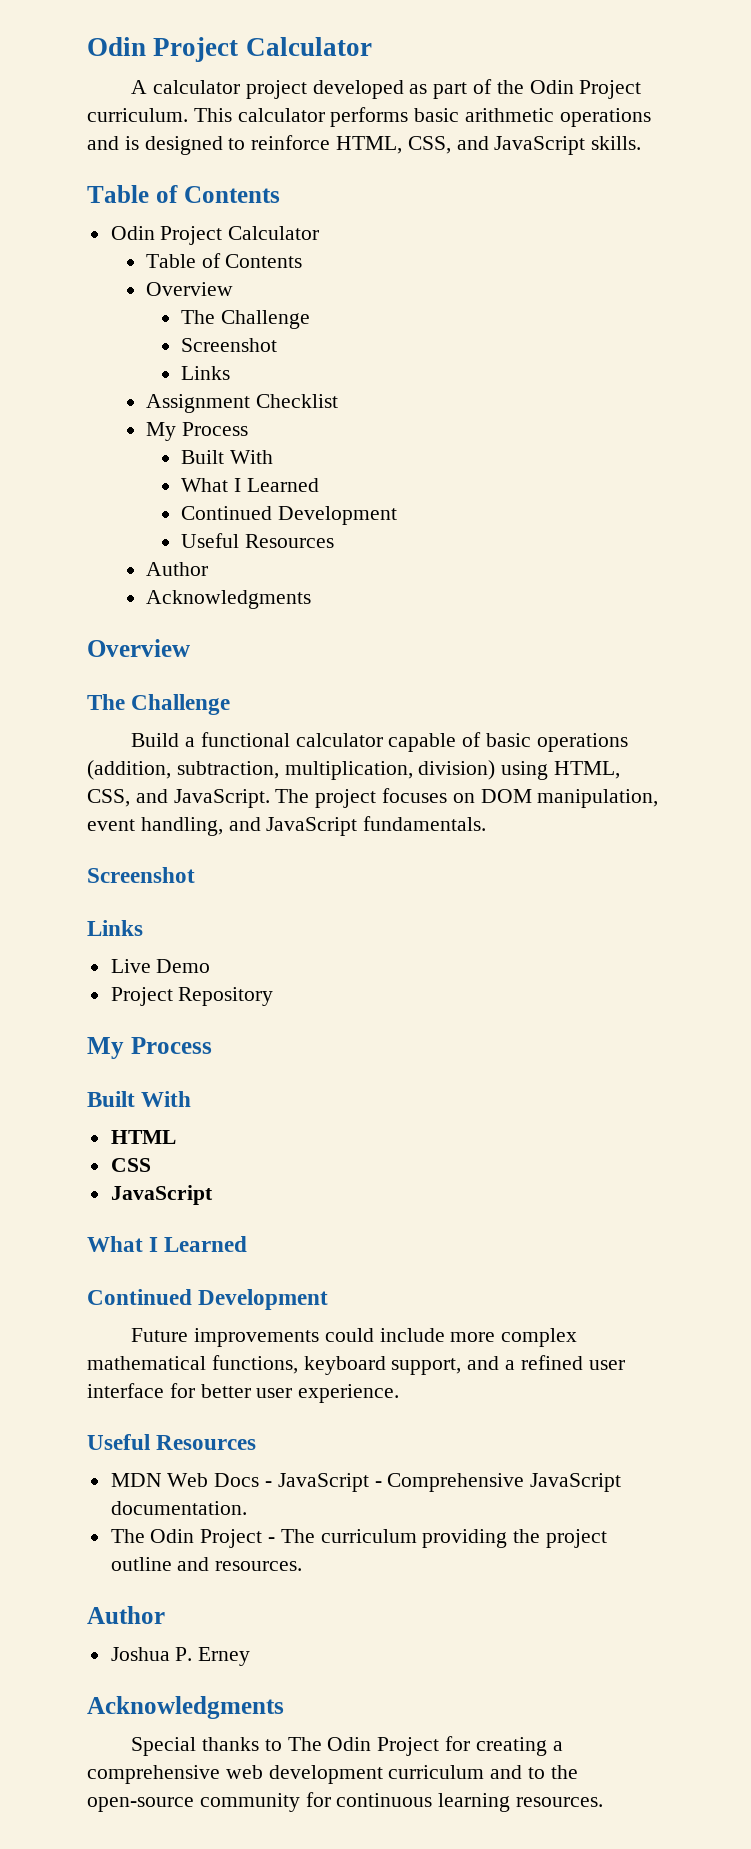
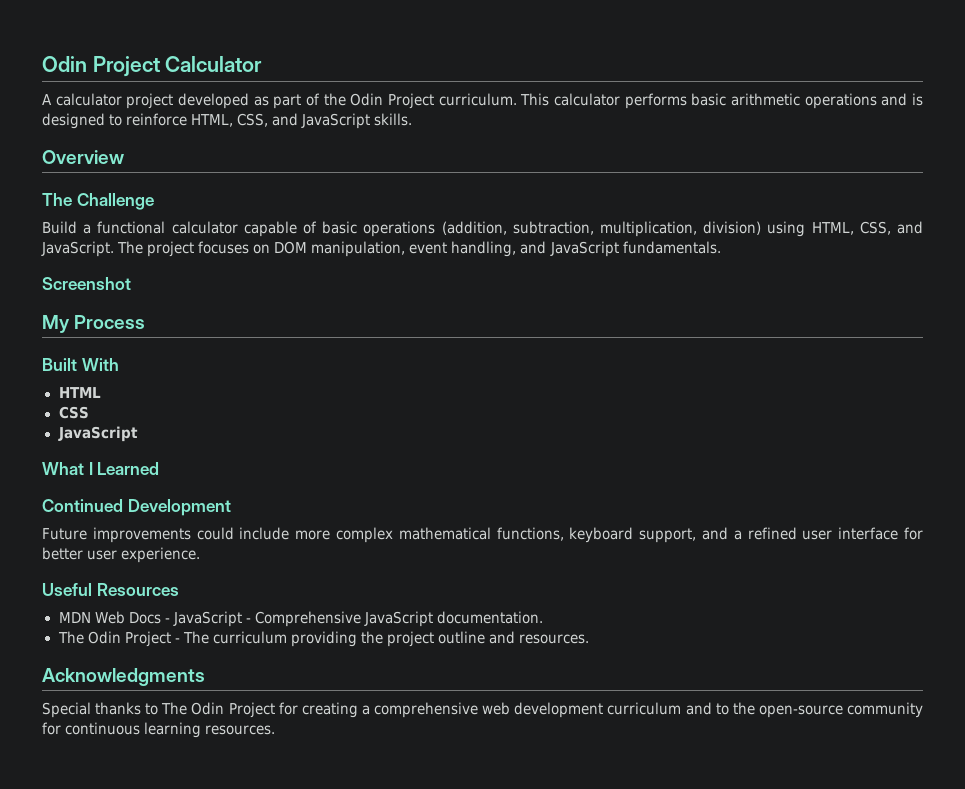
[87,185,280,203] [110,226,320,245] [145,253,303,268] [145,282,233,296] [181,310,310,329] [181,338,278,352] [181,366,231,380] [145,394,338,413] [145,422,248,441] [181,450,273,464] [181,478,319,492] [181,506,397,525] [181,533,334,548] [145,562,208,576] [145,590,311,609] // Table of Contents // Odin Project Calculator // Table of Contents // Overview // The Challenge // Screenshot // Links // Assignment Checklist // My Process // Built With // What I Learned // Continued Development // Useful Resources // Author // Acknowledgments -> (413, 119) none
[87,920,143,936] [110,959,211,973] [110,987,274,1006] // Links // Live Demo // Project Repository -> (131, 283) none
[87,1606,165,1624] [110,1647,251,1666] // Author // Joshua P. Erney -> (590, 639) none

